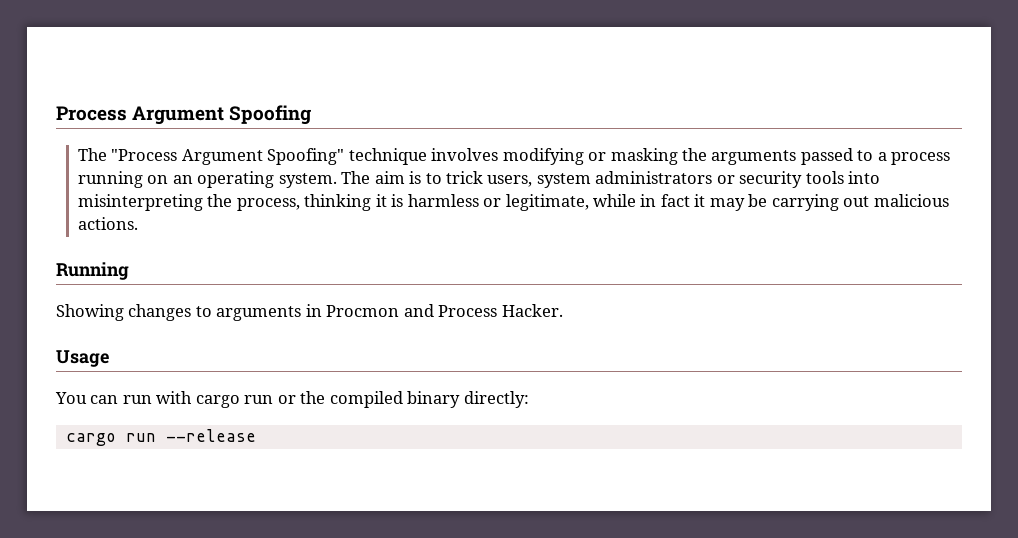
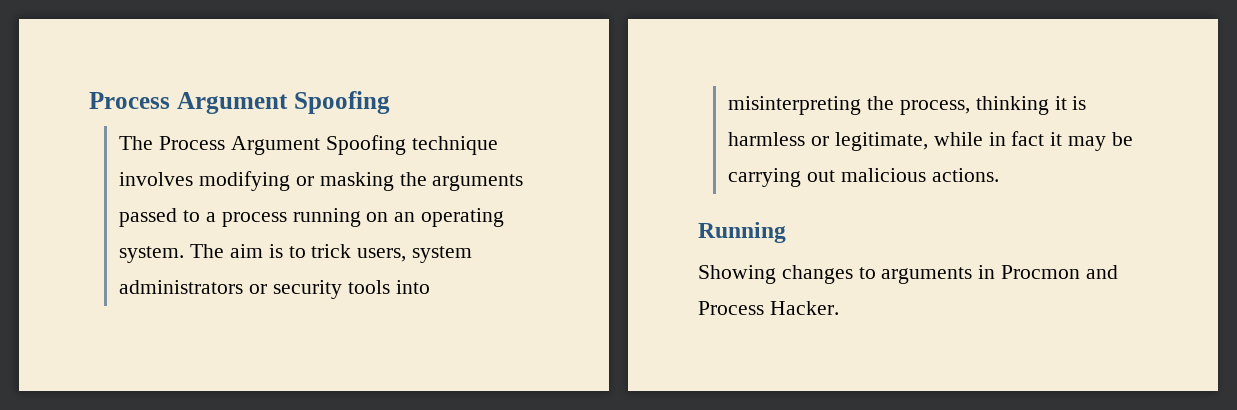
[111,148,345,165] "Process Argument Spoofing" -> [159,135,406,155] Process Argument Spoofing
[56,350,110,367] [55,391,529,408] [65,429,256,446] // Usage // You can run with cargo run or the compiled binary directly: // cargo run --release -> (839, 308) none

